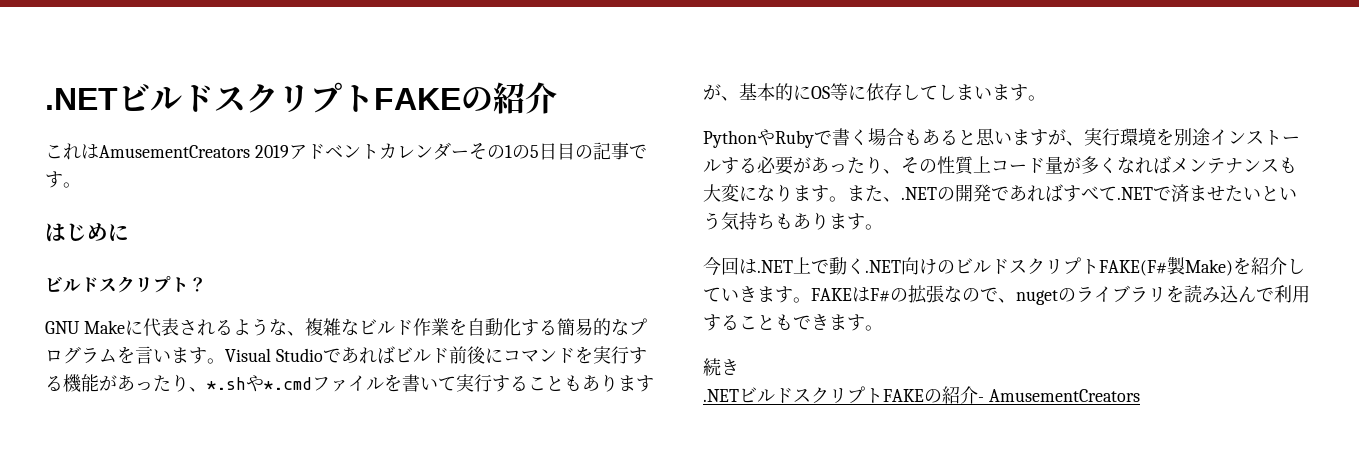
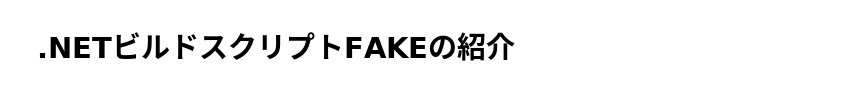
[45,82,557,114] [45,142,647,160] [45,171,81,188] [45,223,129,242] [45,276,207,293] [45,318,647,337] [45,346,647,364] [45,374,654,393] [703,83,1046,101] [703,128,1300,148] [703,156,1297,175] [703,184,1297,202] [703,212,883,230] [703,256,1305,276] [703,285,1310,305] [703,314,883,331] [703,358,739,376] [703,386,1140,404] .NETビルドスクリプトFAKEの紹介 // これはAmusementCreators 2019アドベントカレンダーその1の5日目の記事です。 // はじめに // ビルドスクリプト？ // GNU Makeに代表されるような、複雑なビルド作業を自動化する簡易的なプログラムを言います。Visual Studioであればビルド前後にコマンドを実行する機能があったり、*.shや*.cmdファイルを書いて実行することもありますが、基本的にOS等に依存してしまいます。 // PythonやRubyで書く場合もあると思いますが、実行環境を別途インストールする必要があったり、その性質上コード量が多くなればメンテナンスも大変になります。また、.NETの開発であればすべて.NETで済ませたいという気持ちもあります。 // 今回は.NET上で動く.NET向けのビルドスクリプトFAKE(F#製Make)を紹介していきます。FAKEはF#の拡張なので、nugetのライブラリを読み込んで利用することもできます。 // 続き // .NETビルドスクリプトFAKEの紹介- AmusementCreators -> [37,32,515,61] .NETビルドスクリプトFAKEの紹介

